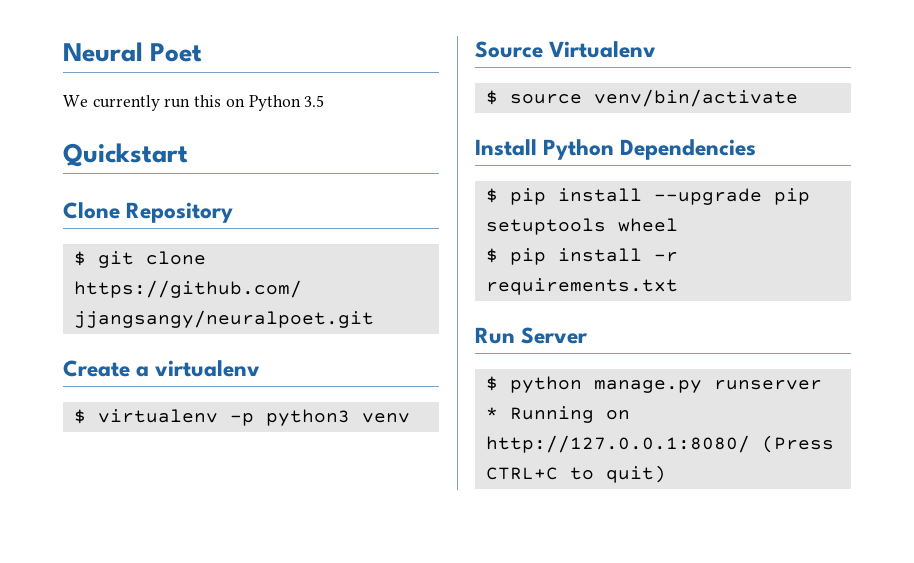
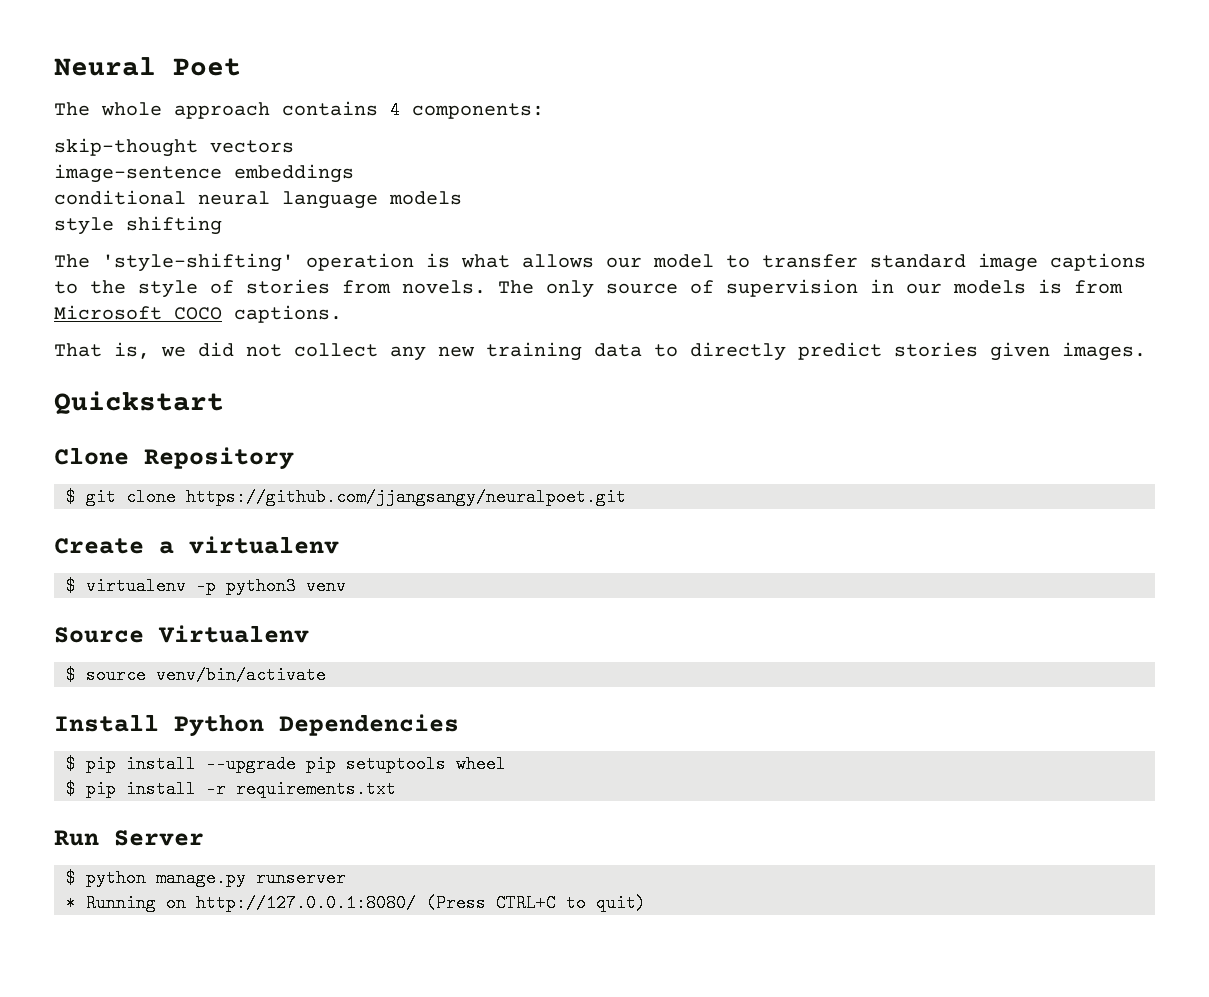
[63,95,325,111] We currently run this on Python 3.5 -> [54,101,544,119] [54,138,294,157] [54,164,354,183] [54,190,462,209] [54,216,222,235] [54,253,1146,272] [54,279,1123,298] [54,305,342,323] [54,342,1146,361] The whole approach contains 4 components: // skip-thought vectors // image-sentence embeddings // conditional neural language models // style shifting // The 'style-shifting' operation is what allows our model to transfer standard image captions to the style of stories from novels. The only source of supervision in our models is from Microsoft COCO captions. // That is, we did not collect any new training data to directly predict stories given images.

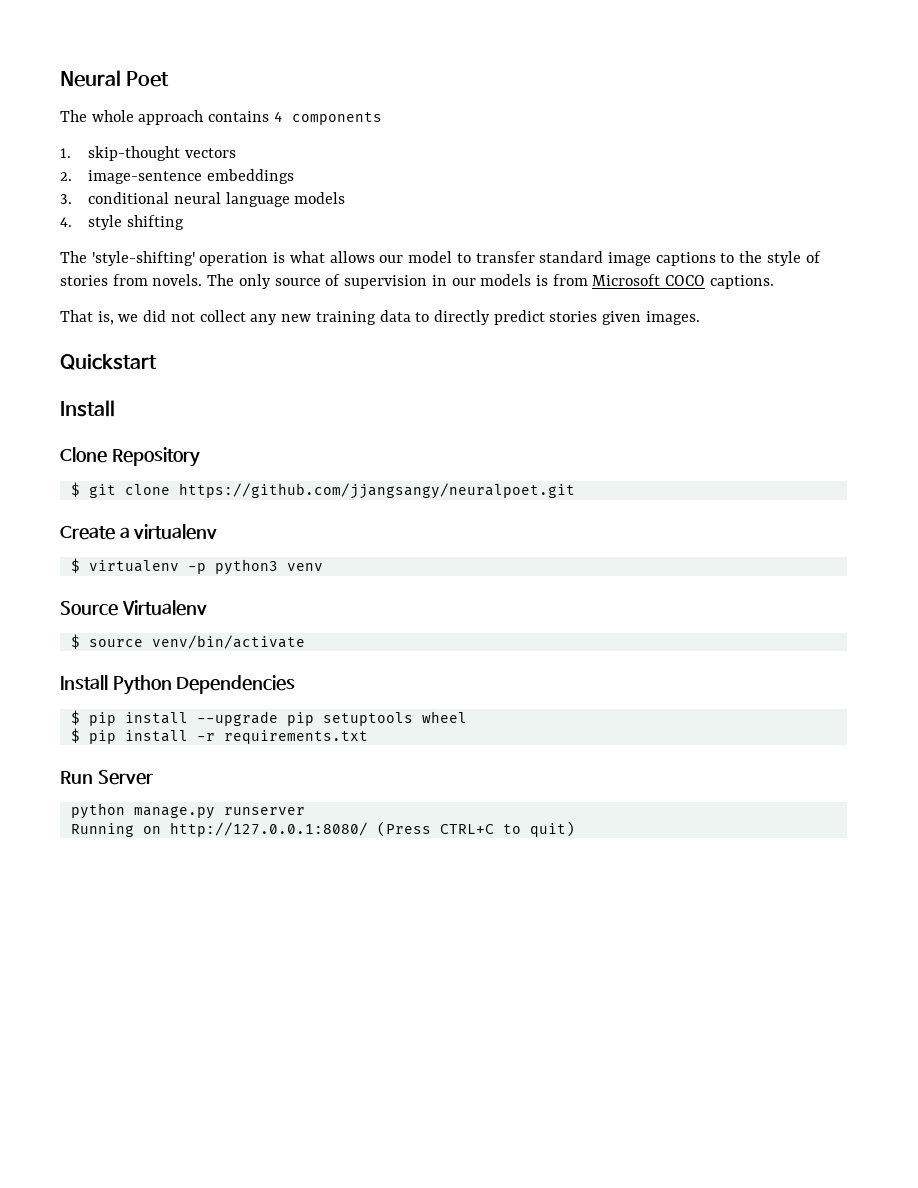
[412,103,544,119] components: // -> [291,112,382,125] [60,148,71,158] components // 1.
(294, 146) none -> [60,172,72,181] 2.
(354, 173) none -> [60,194,72,204] 3.
(462, 198) none -> [60,217,72,227] 4.
(224, 403) none -> [60,400,115,417] // Install
[66,869,76,887] $ -> (153, 777) none
[66,894,76,912] * -> (305, 811) none

